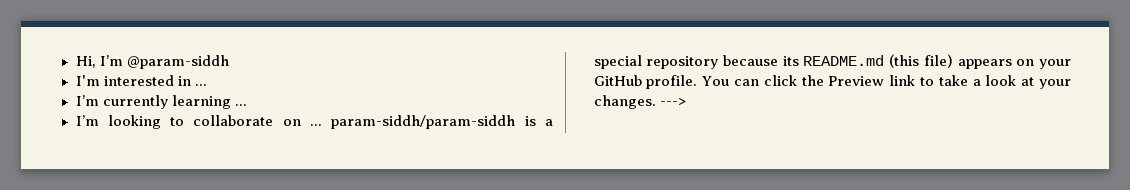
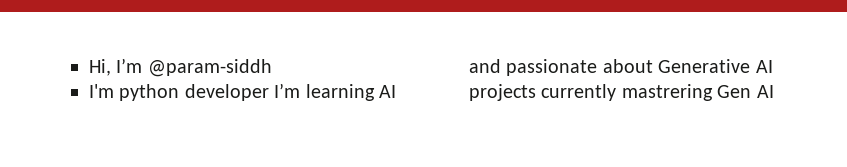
[103,75,207,86] [75,95,247,109] [75,115,553,129] [593,54,1071,69] [593,75,1071,89] [593,95,686,109] interested in ... // I’m currently learning ... // I’m looking to collaborate on ... param-siddh/param-siddh is a special repository because its README.md (this file) appears on your GitHub profile. You can click the Preview link to take a look at your changes. ---> -> [119,83,396,101] [469,59,773,76] [469,84,774,101] python developer I’m learning AI and passionate about Generative AI projects currently mastrering Gen AI

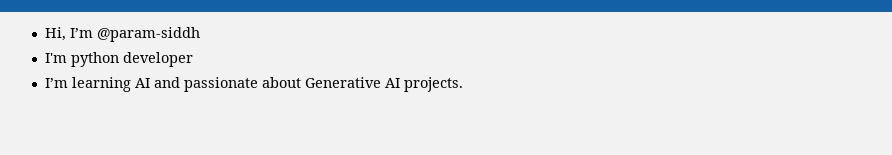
(269, 92) none -> (193, 59) //
[469,84,774,101] projects currently mastrering Gen AI -> [403,77,463,92] projects.

